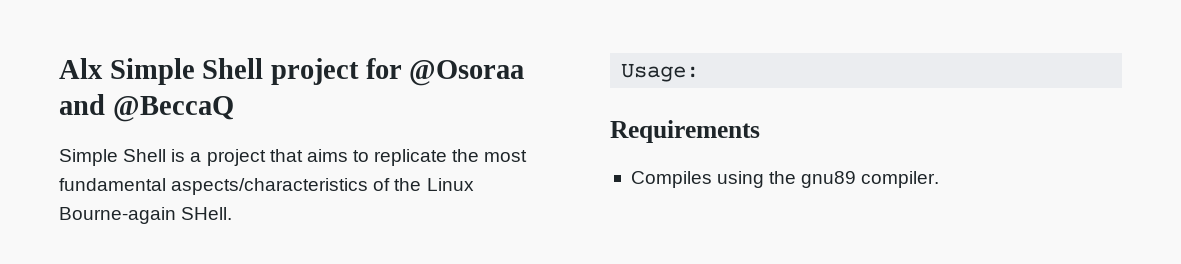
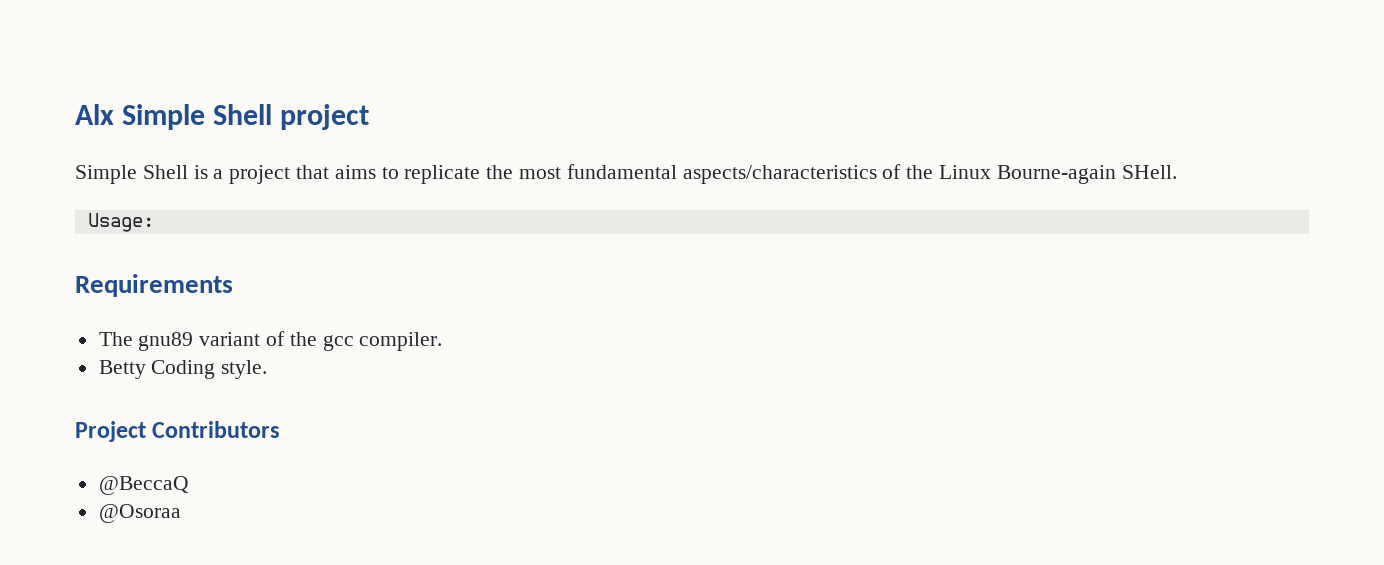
[365,58,525,86] [59,94,234,122] for @Osoraa and @BeccaQ -> (370, 117) none
[630,171,940,188] Compiles using the gnu89 compiler. -> [98,331,443,351] [98,360,268,379] [75,421,281,442] [98,476,189,495] [98,504,181,523] The gnu89 variant of the gcc compiler. // Betty Coding style. // Project Contributors // @BeccaQ // @Osoraa

